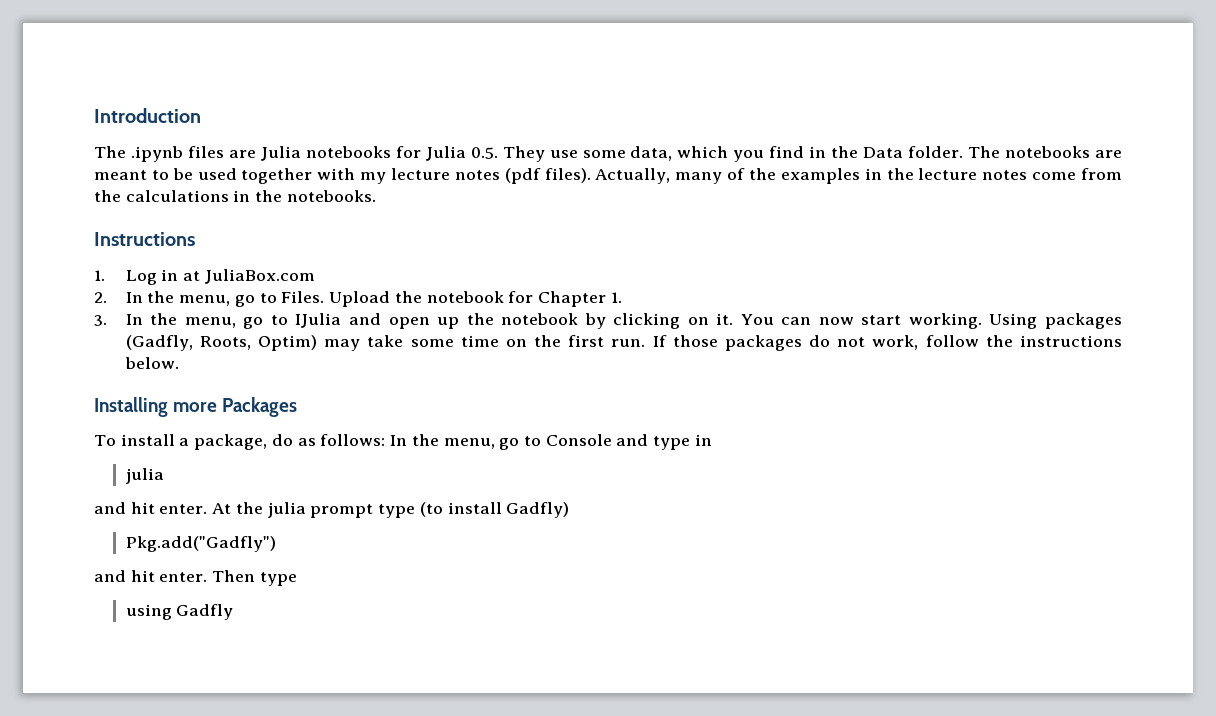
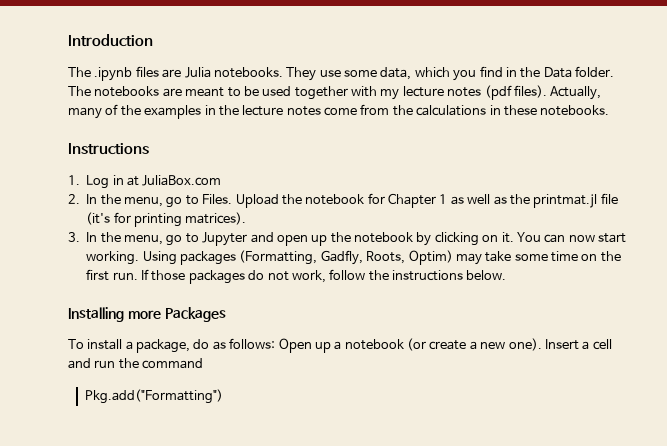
[305,146,498,161] notebooks for Julia 0.5. -> [213,67,283,78] notebooks.
[255,190,283,202] the -> [503,105,537,116] these
[610,292,622,303] 1. -> [439,193,618,208] [86,212,247,227] 1 as well as the printmat.jl file (it's for printing matrices).
[295,313,342,328] IJulia -> [202,232,248,246] Jupyter
[125,335,193,351] (Gadfly, -> [239,250,363,265] (Formatting, Gadfly,
[390,434,712,450] [125,468,164,484] [94,502,570,518] [125,536,276,552] [94,570,297,586] [125,604,234,620] In the menu, go to Console and type in // julia // and hit enter. At the julia prompt type (to install Gadfly) // Pkg.add("Gadfly") // and hit enter. Then type // using Gadfly -> [278,338,612,353] [68,358,204,369] [84,389,223,404] Open up a notebook (or create a new one). Insert a cell and run the command // Pkg.add("Formatting")

